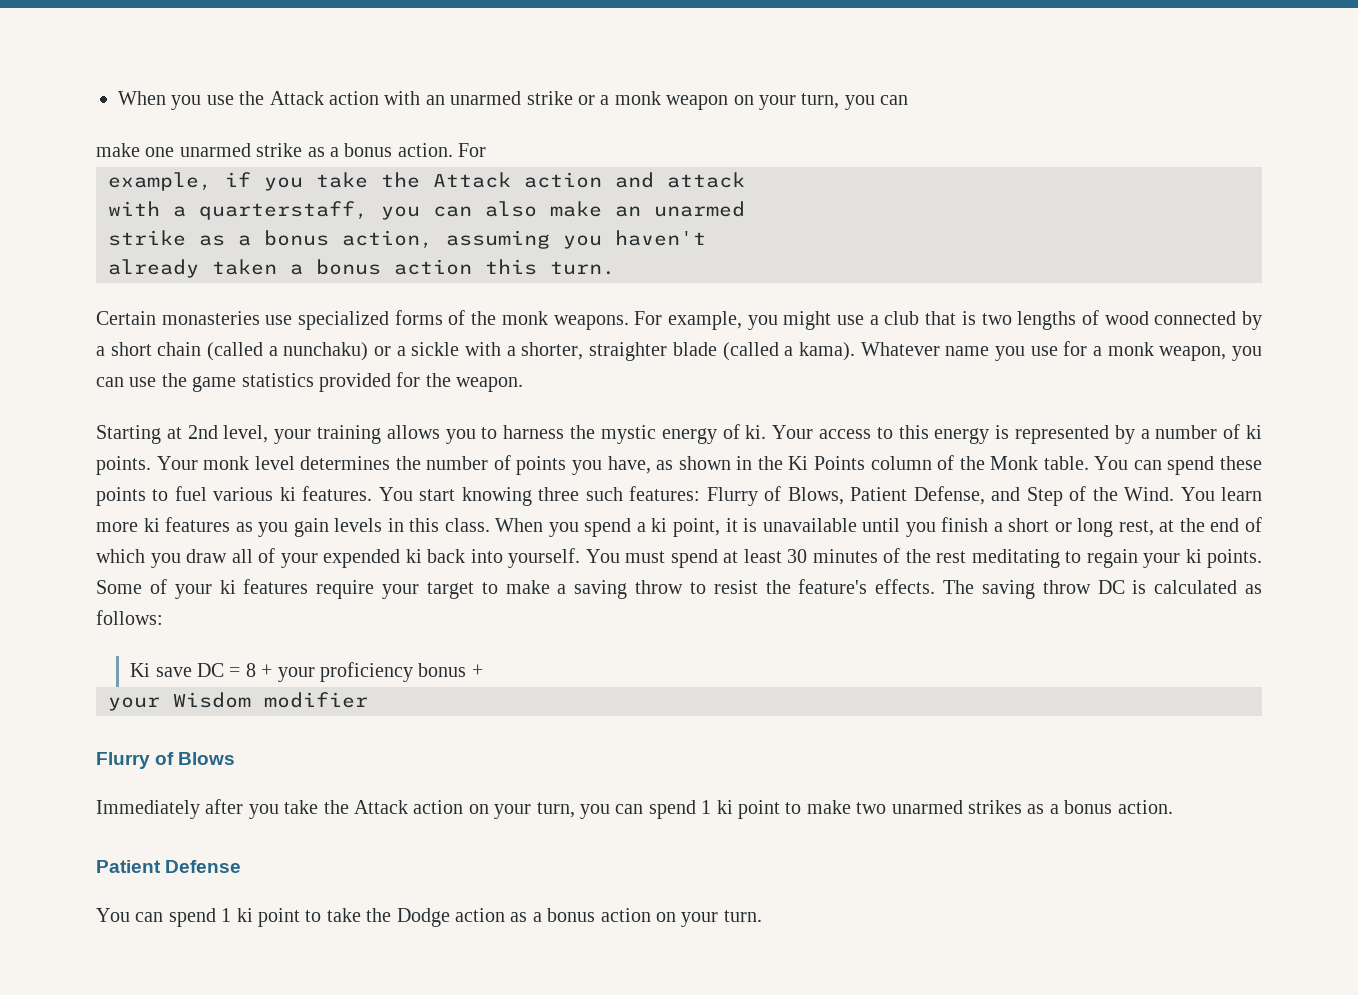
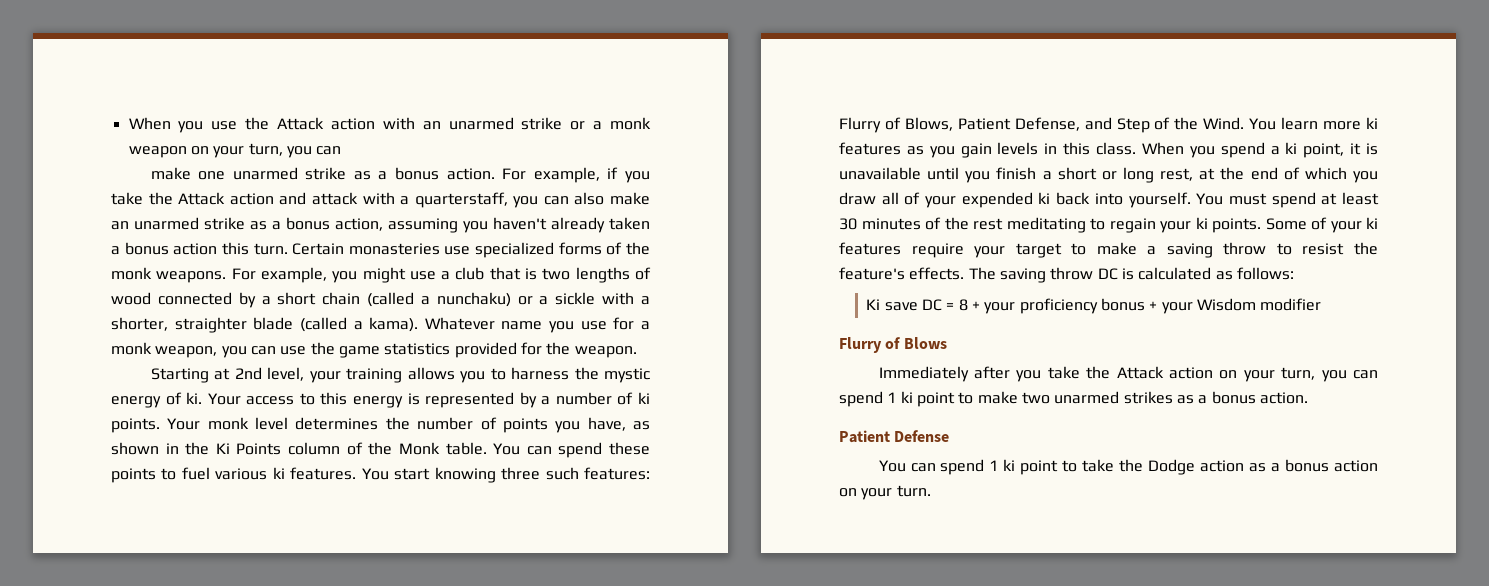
(487, 150) // -> (527, 174) none
(745, 180) // -> (358, 198) none
(745, 209) // -> (199, 223) none
(706, 238) // -> (547, 223) none
(615, 268) // -> (288, 249) none
(483, 670) // -> (1158, 305) none

